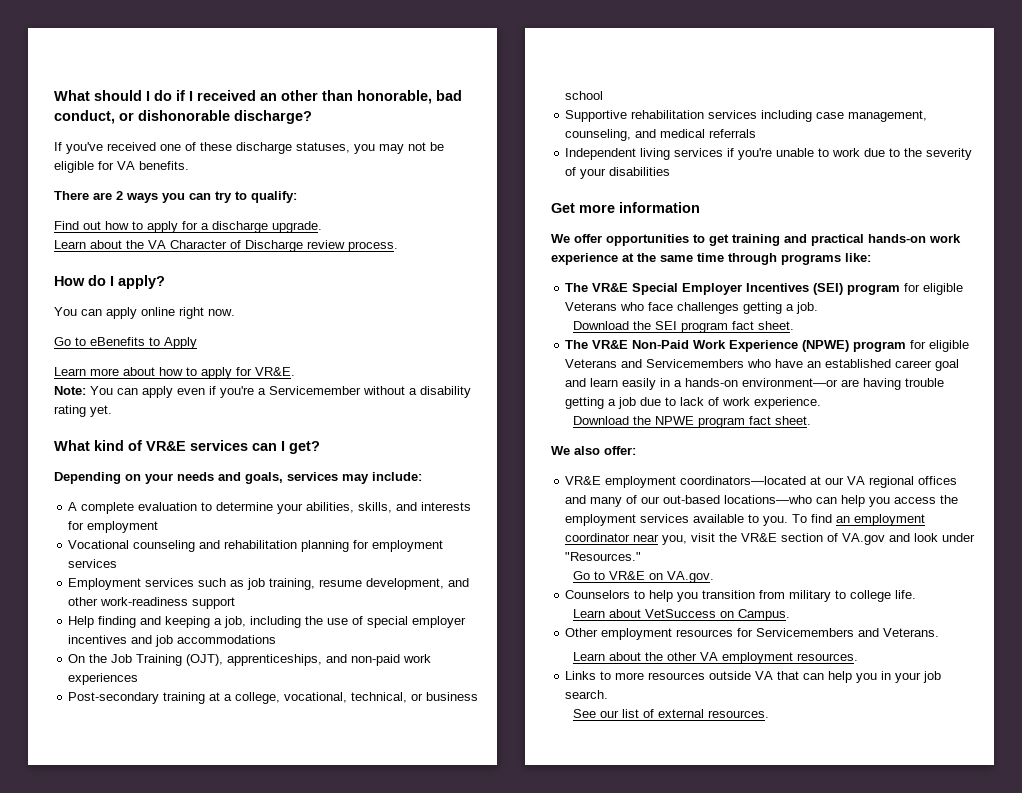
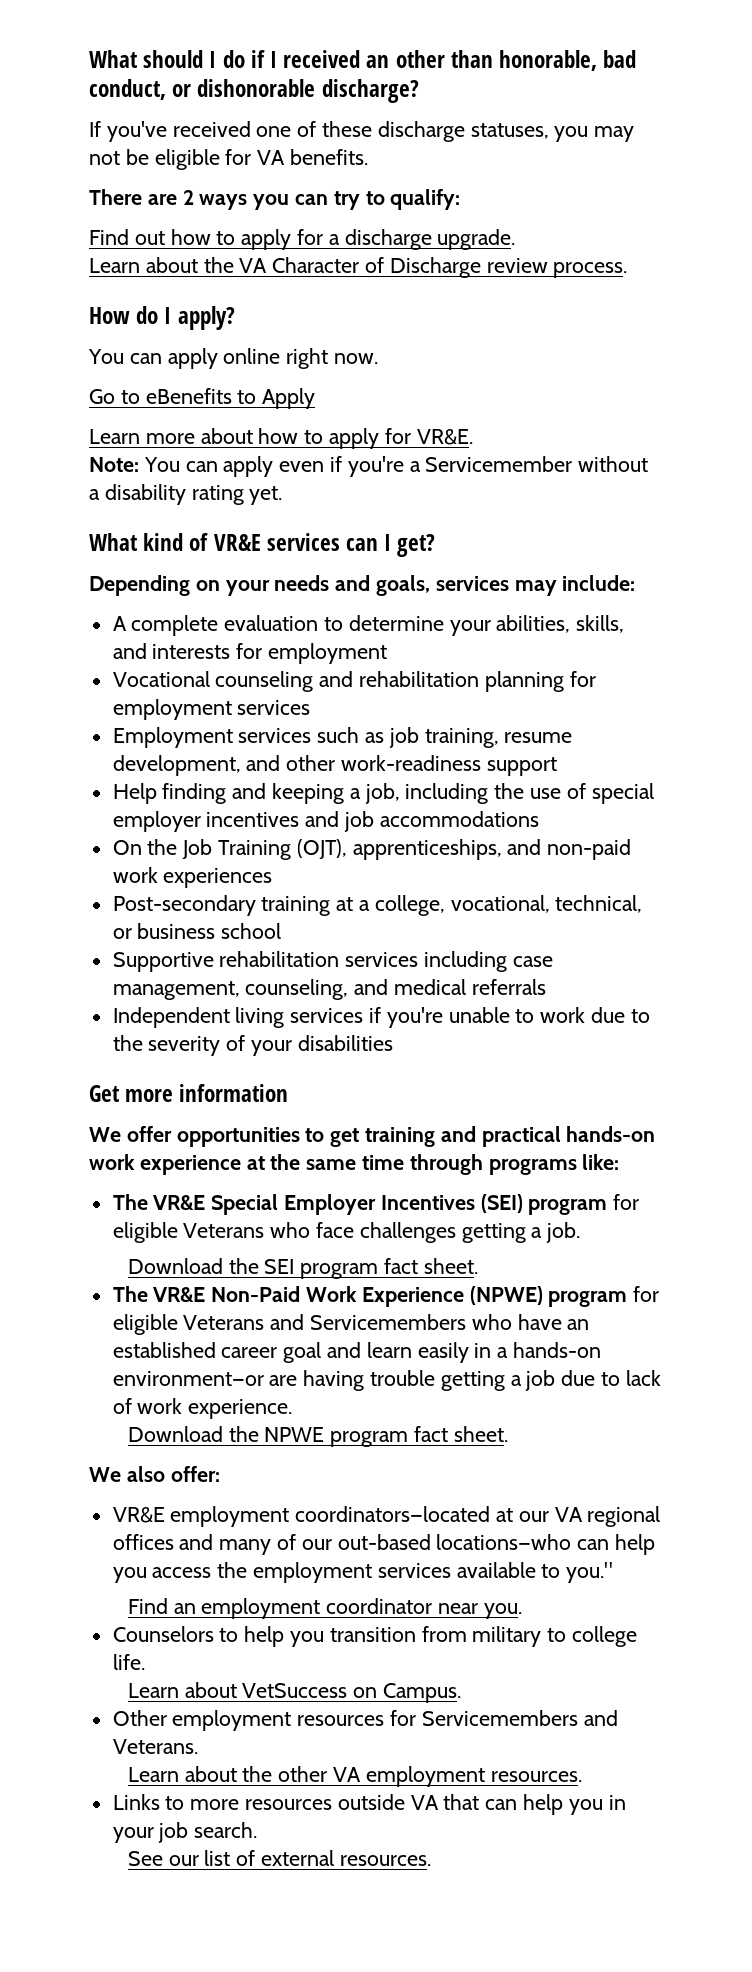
[763,514,833,526] you. To find -> [566,1562,614,1583] [127,1598,168,1614] you." // Find
[662,533,976,545] [565,552,642,561] [572,571,714,583] you, visit the VR&E section of VA.gov and look under "Resources." // Go to VR&E on VA.gov. -> [483,1603,522,1619] you.

